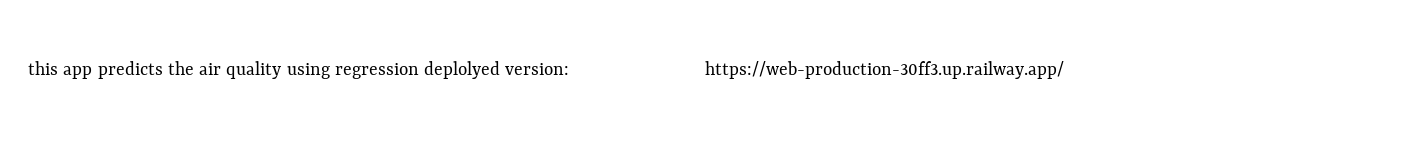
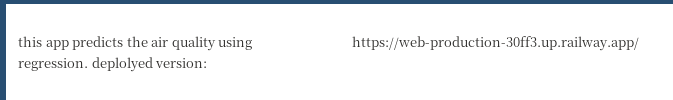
[334,63,419,79] regression -> [18,58,88,71] regression.

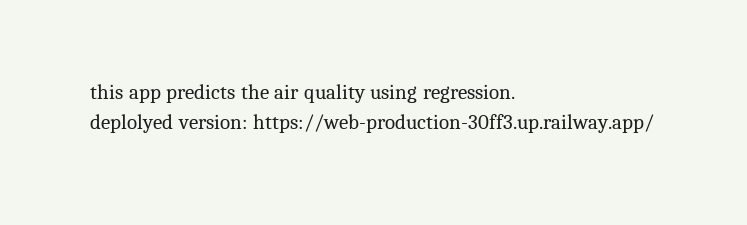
(88, 64) none -> (515, 93) //

